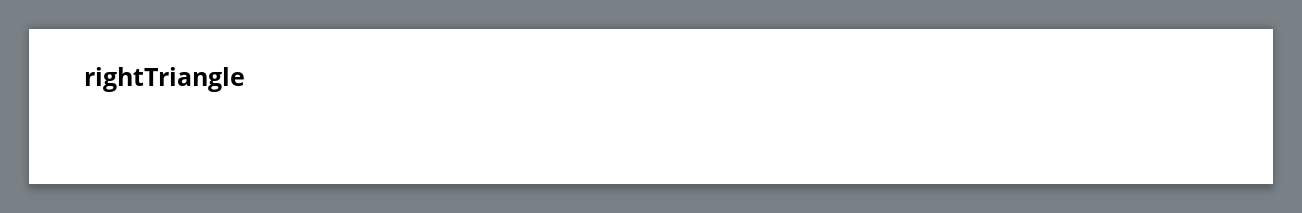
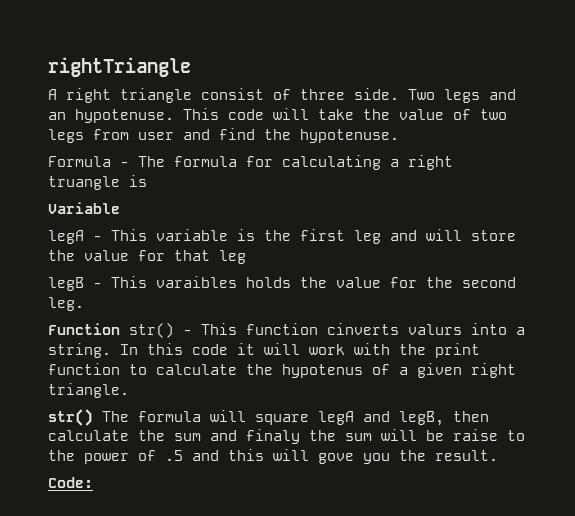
(245, 79) none -> [48,88,516,103] [48,108,507,123] [48,128,399,143] [48,155,453,170] [48,175,147,190] [48,202,120,214] [48,229,516,244] [48,250,246,264] [48,276,516,291] [48,297,84,311] [48,323,525,338] [48,343,480,358] [48,363,516,378] [48,383,129,398] [48,409,489,426] [48,429,525,444] [48,449,498,464] [48,477,93,488] // A right triangle consist of three side. Two legs and an hypotenuse. This code will take the value of two legs from user and find the hypotenuse. // Formula - The formula for calculating a right truangle is // Variable // legA - This variable is the first leg and will store the value for that leg // legB - This varaibles holds the value for the second leg. // Function str() - This function cinverts valurs into a string. In this code it will work with the print function to calculate the hypotenus of a given right triangle. // str() The formula will square legA and legB, then calculate the sum and finaly the sum will be raise to the power of .5 and this will gove you the result. // Code:

